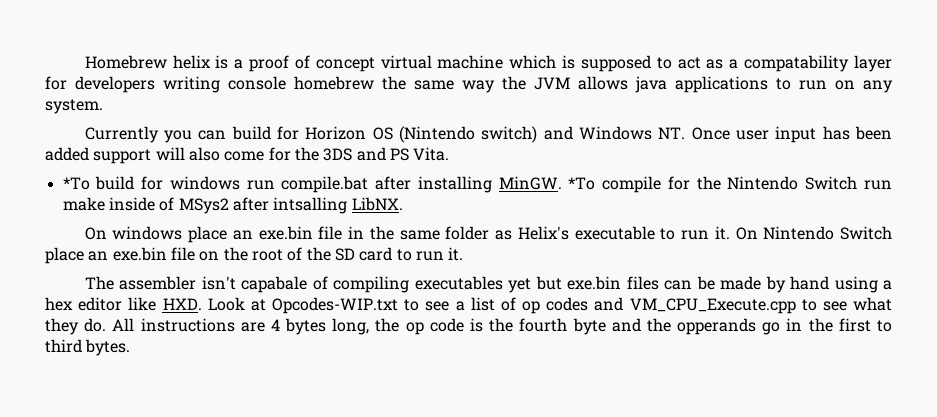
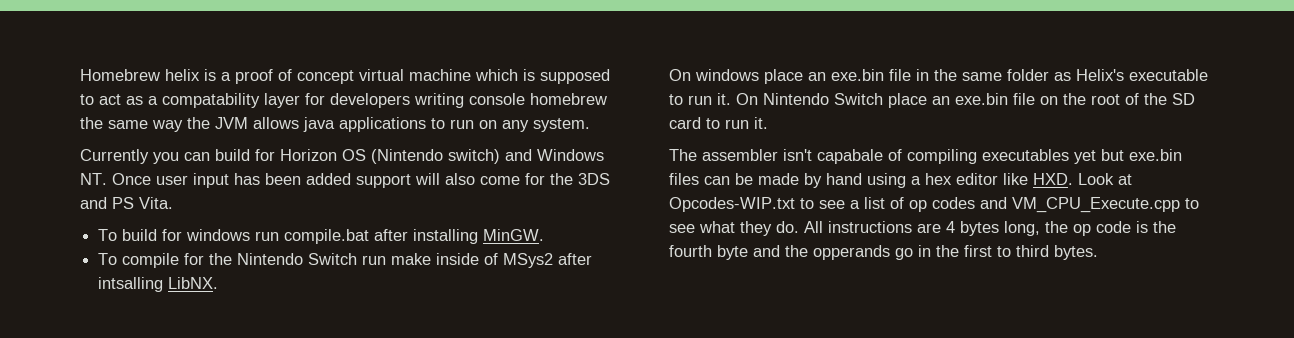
[62,177,90,190] *To -> [98,229,118,241] To
[568,177,596,190] *To -> [98,253,118,265] // To

